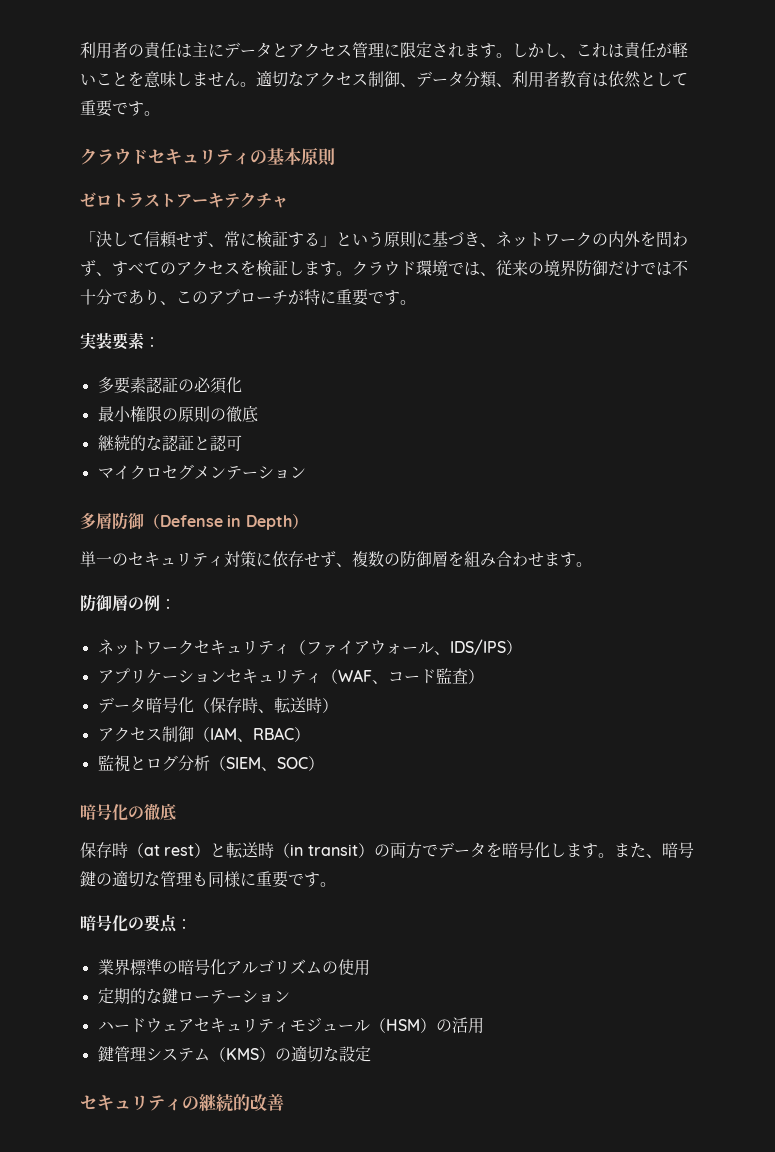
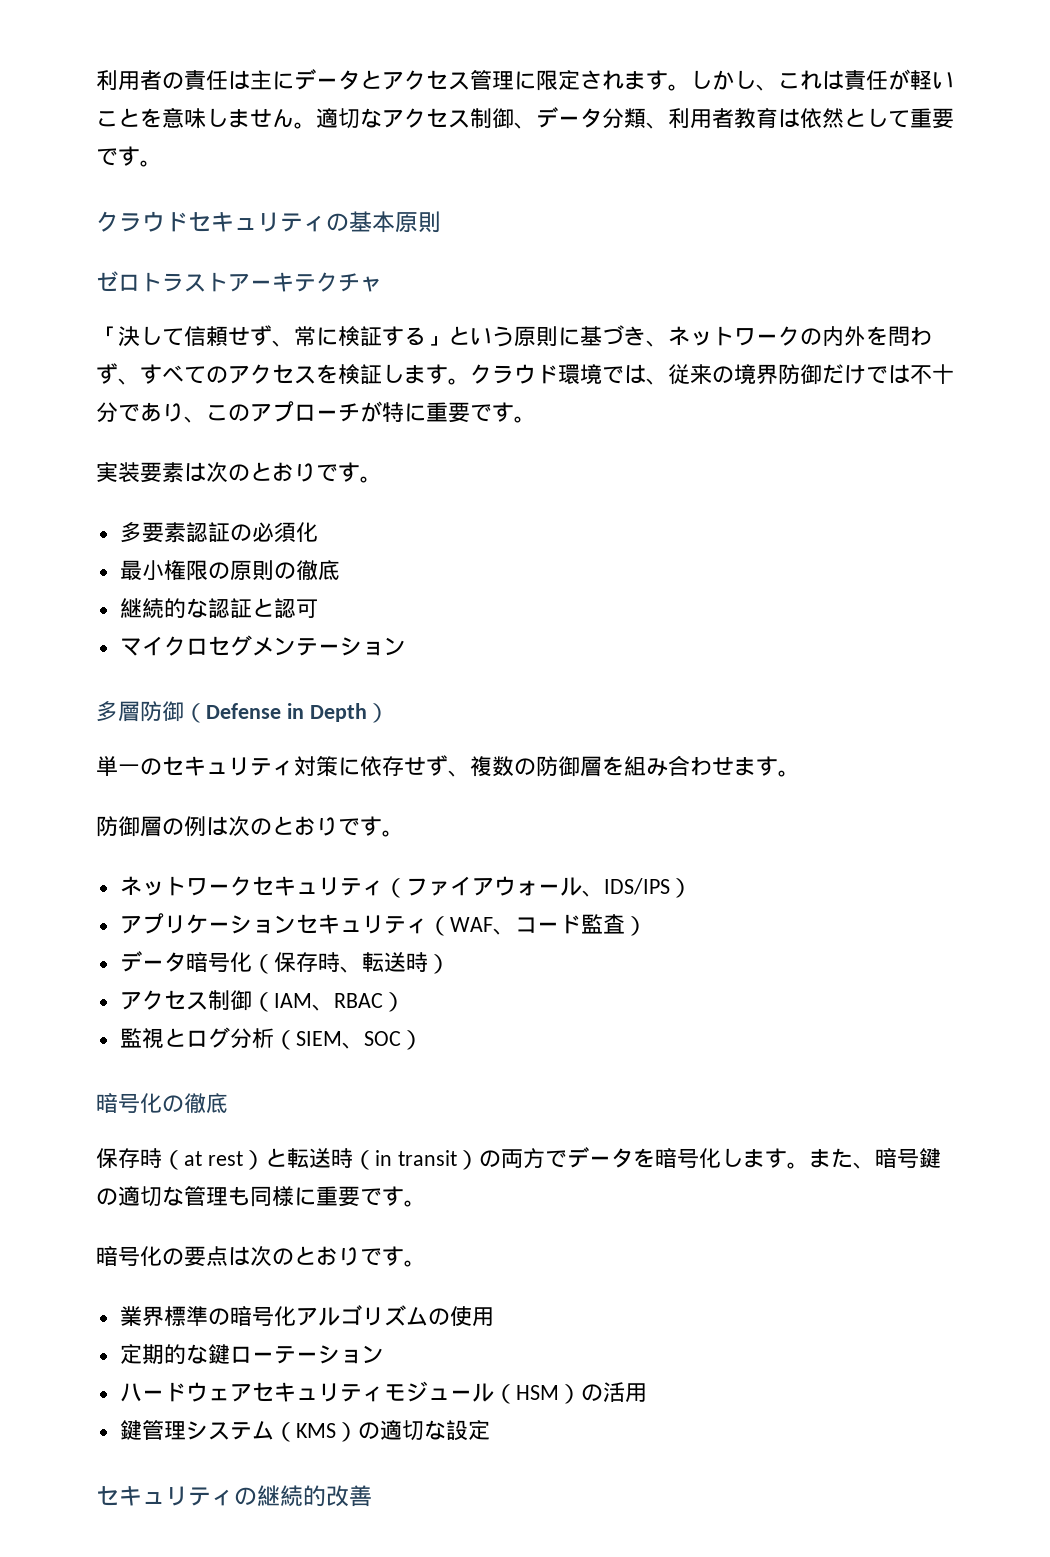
[144,337,160,347] ： -> [184,462,382,483] は次のとおりです。
[160,599,176,609] ： -> [206,816,404,837] は次のとおりです。
[176,919,192,929] ： -> [228,1246,426,1267] は次のとおりです。

